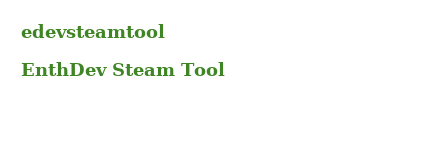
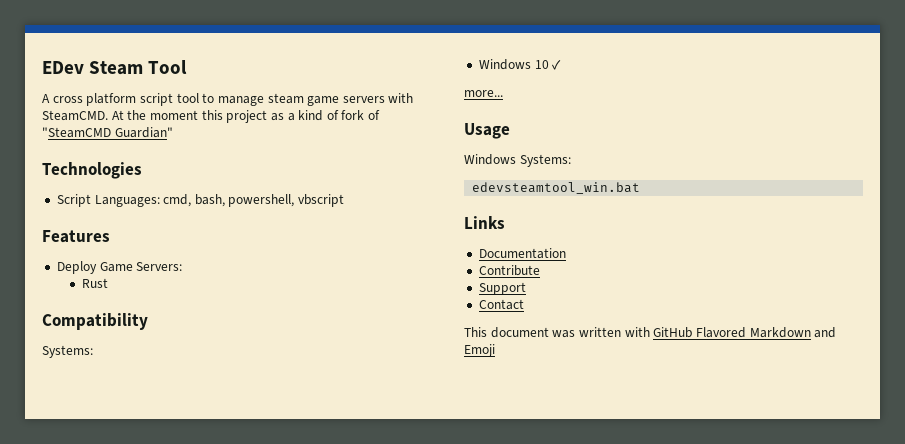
[21,24,165,38] [21,62,107,76] edevsteamtool // EnthDev -> [42,61,84,74] EDev
(225, 69) none -> [42,93,414,106] [42,110,381,123] [42,127,173,138] [42,162,142,179] [56,194,345,207] [42,230,110,243] [56,261,183,274] [81,278,108,288] [42,313,148,330] [42,345,93,358] [478,59,562,70] [464,90,503,97] [464,123,510,139] [464,154,571,167] [472,182,641,194] [464,216,505,229] [478,248,566,259] [478,265,540,276] [478,282,526,295] [478,299,524,310] [464,327,837,338] [464,344,495,357] // A cross platform script tool to manage steam game servers with SteamCMD. At the moment this project as a kind of fork of "SteamCMD Guardian" // Technologies // Script Languages: cmd, bash, powershell, vbscript // Features // Deploy Game Servers: // Rust // Compatibility // Systems: // Windows 10 ✓ // more... // Usage // Windows Systems: // edevsteamtool_win.bat // Links // Documentation // Contribute // Support // Contact // This document was written with GitHub Flavored Markdown and Emoji

